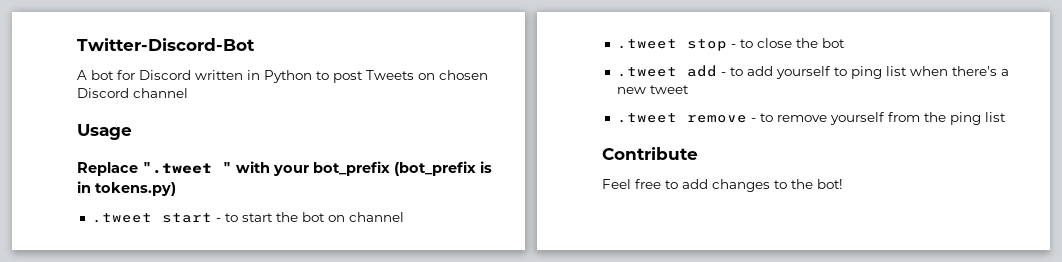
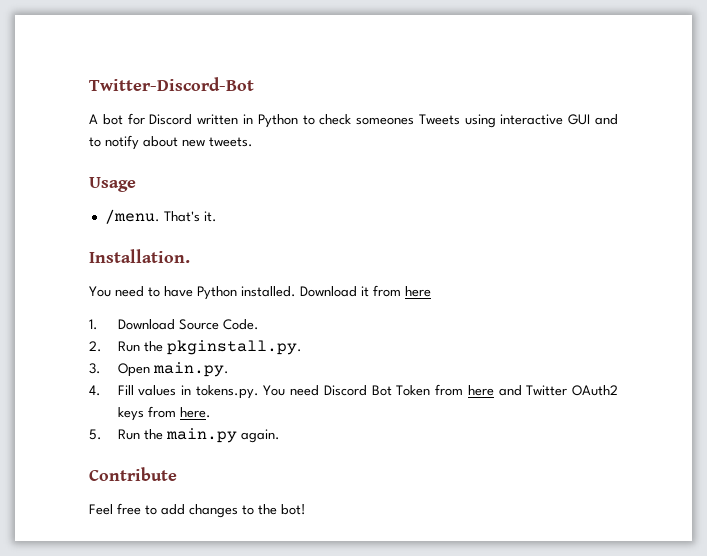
[333,70,488,83] [77,88,188,98] [77,124,132,140] [77,161,492,176] [77,181,176,196] [91,212,404,223] [616,38,845,51] [616,65,1009,79] [616,85,689,94] [616,112,1006,125] post Tweets on chosen Discord channel // Usage // Replace ".tweet " with your bot_prefix (bot_prefix is in tokens.py) // .tweet start - to start the bot on channel // .tweet stop - to close the bot // .tweet add - to add yourself to ping list when there's a new tweet // .tweet remove - to remove yourself from the ping list -> [319,114,618,128] [89,135,253,150] [89,177,136,192] [104,209,217,224] [89,249,190,263] [89,285,431,300] [89,319,259,330] [89,340,302,355] [89,362,229,377] [89,384,618,399] [117,406,211,421] [89,428,280,443] check someones Tweets using interactive GUI and to notify about new tweets. // Usage // /menu. That's it. // Installation. // You need to have Python installed. Download it from here // 1. Download Source Code. // 2. Run the pkginstall.py. // 3. Open main.py. // 4. Fill values in tokens.py. You need Discord Bot Token from here and Twitter OAuth2 keys from here. // 5. Run the main.py again.

